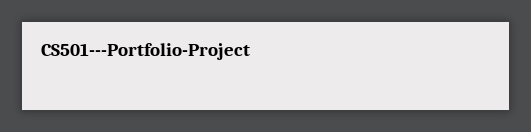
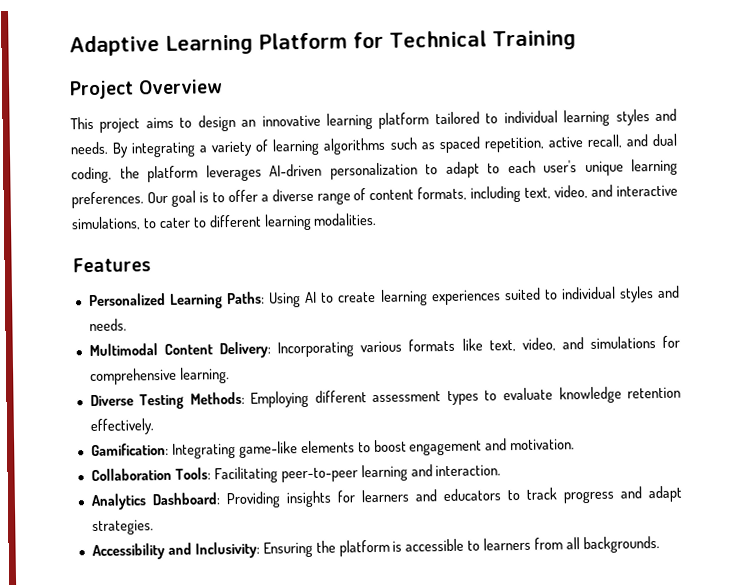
[41,43,250,60] CS501---Portfolio-Project -> [69,30,576,57] [69,79,223,100] [70,108,678,133] [70,133,678,158] [71,158,678,184] [71,184,678,209] [71,212,378,231] [72,257,151,273] [87,285,680,309] [88,318,127,332] [88,335,680,359] [89,367,230,386] [89,386,681,410] [89,418,154,436] [90,438,576,459] [90,464,502,484] [90,485,682,511] [91,519,154,536] [91,536,660,561] Adaptive Learning Platform for Technical Training // Project Overview // This project aims to design an innovative learning platform tailored to individual learning styles and needs. By integrating a variety of learning algorithms such as spaced repetition, active recall, and dual coding, the platform leverages AI-driven personalization to adapt to each user's unique learning preferences. Our goal is to offer a diverse range of content formats, including text, video, and interactive simulations, to cater to different learning modalities. // Features // Personalized Learning Paths: Using AI to create learning experiences suited to individual styles and needs. // Multimodal Content Delivery: Incorporating various formats like text, video, and simulations for comprehensive learning. // Diverse Testing Methods: Employing different assessment types to evaluate knowledge retention effectively. // Gamification: Integrating game-like elements to boost engagement and motivation. // Collaboration Tools: Facilitating peer-to-peer learning and interaction. // Analytics Dashboard: Providing insights for learners and educators to track progress and adapt strategies. // Accessibility and Inclusivity: Ensuring the platform is accessible to learners from all backgrounds.

